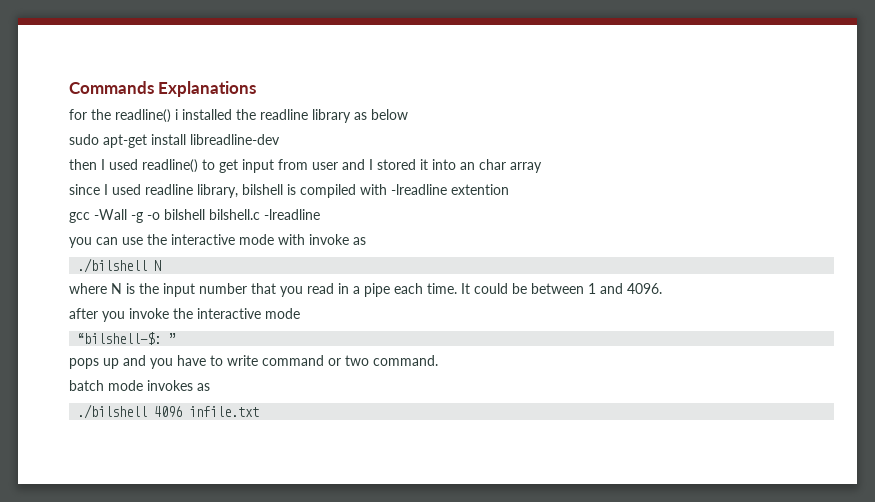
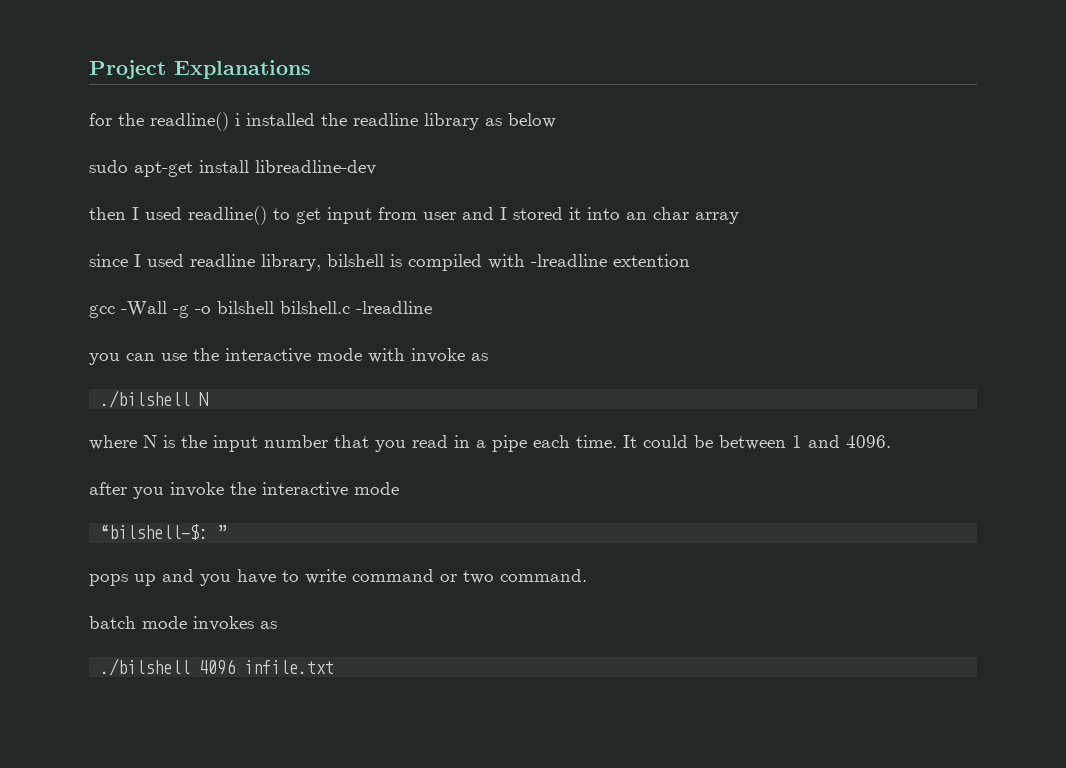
[69,81,154,94] Commands -> [89,60,166,79] Project

